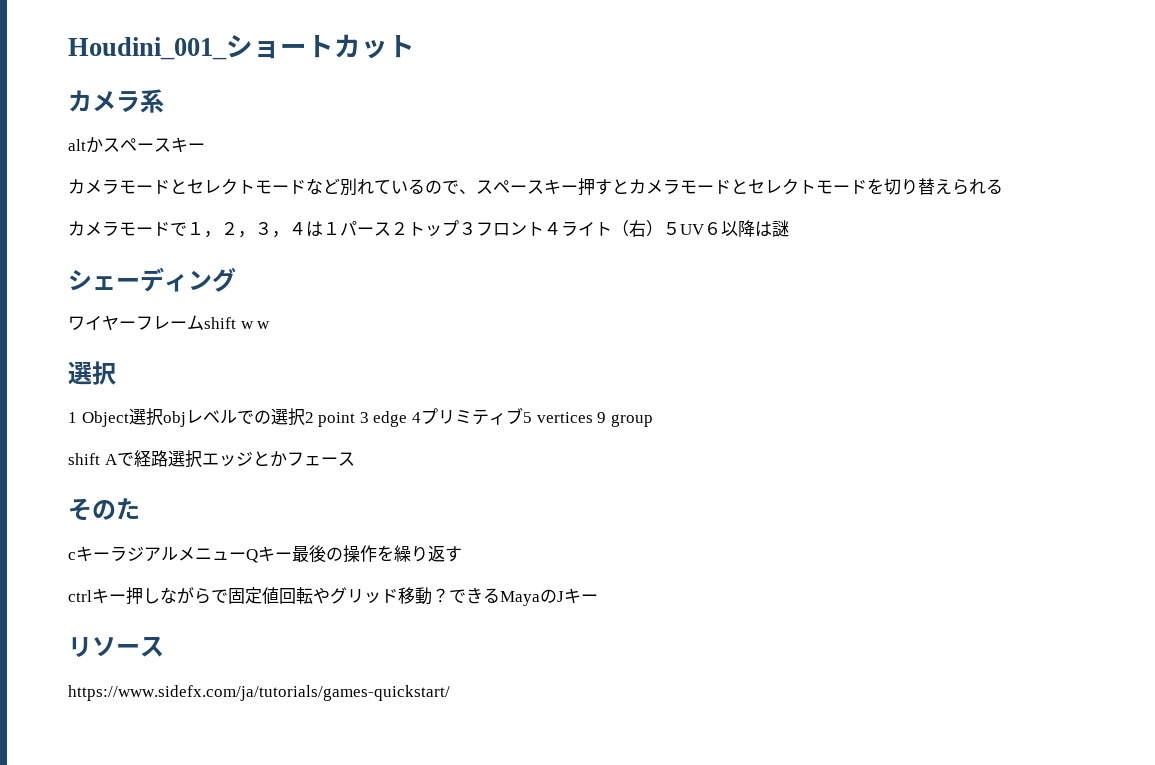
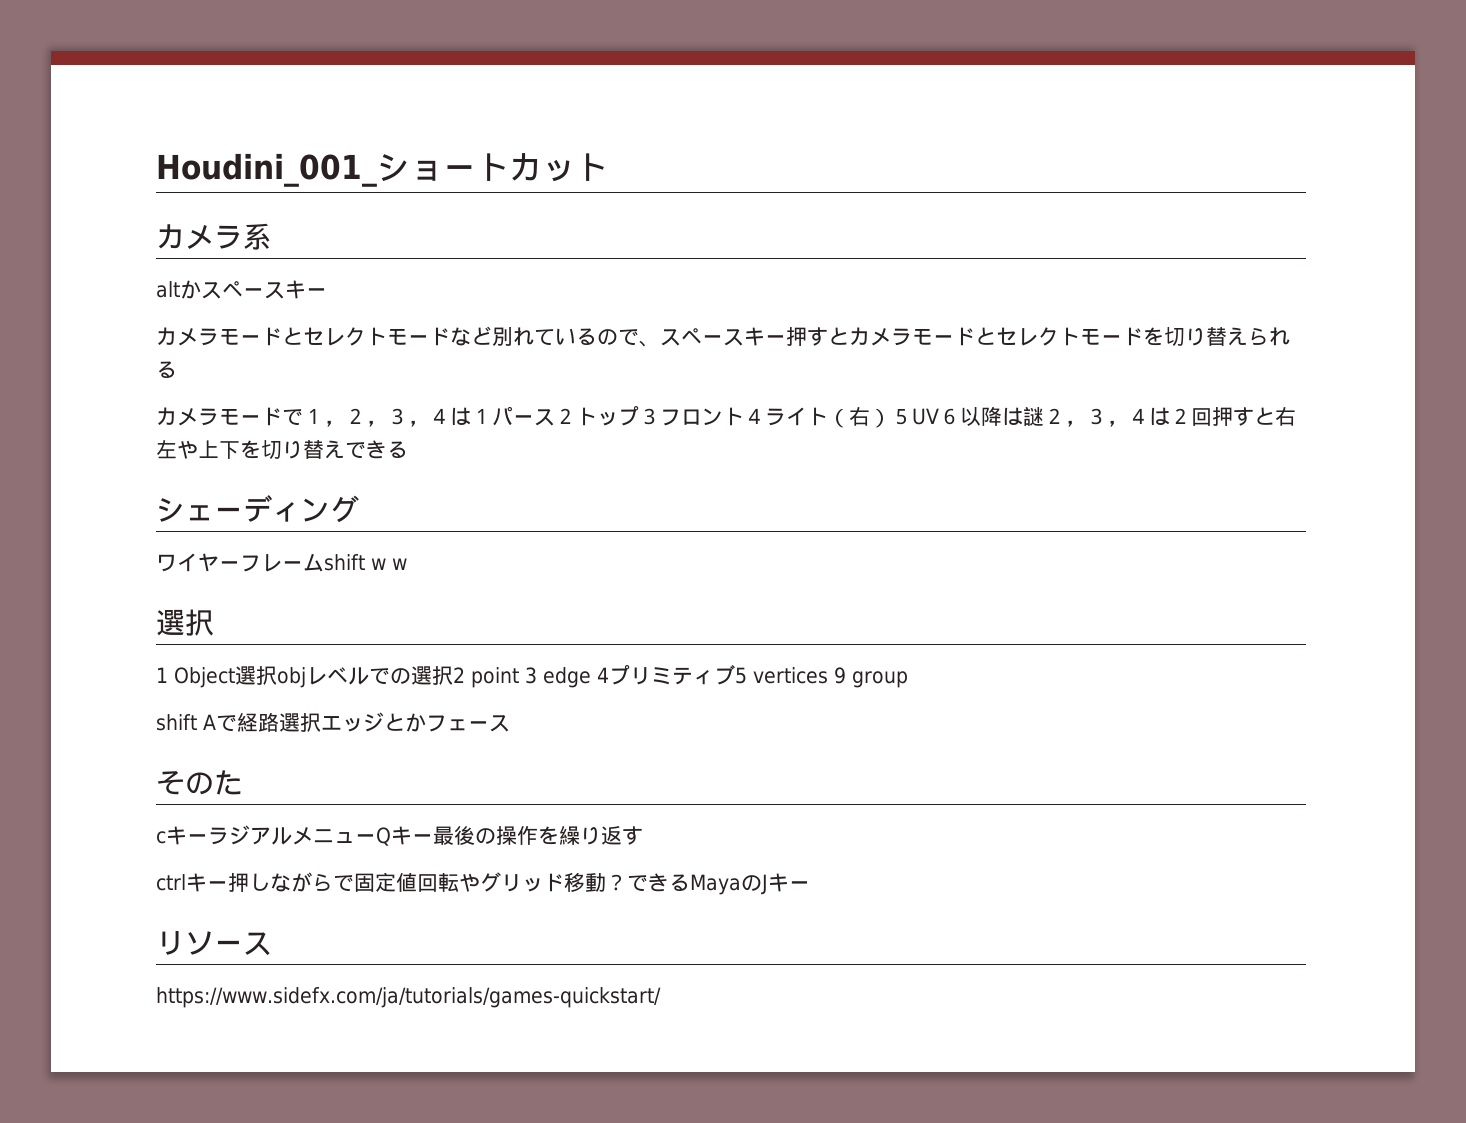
(789, 228) none -> [1044,407,1296,427] [156,440,408,460] ２，３，４は２回押すと右左や上下を切り替えできる

